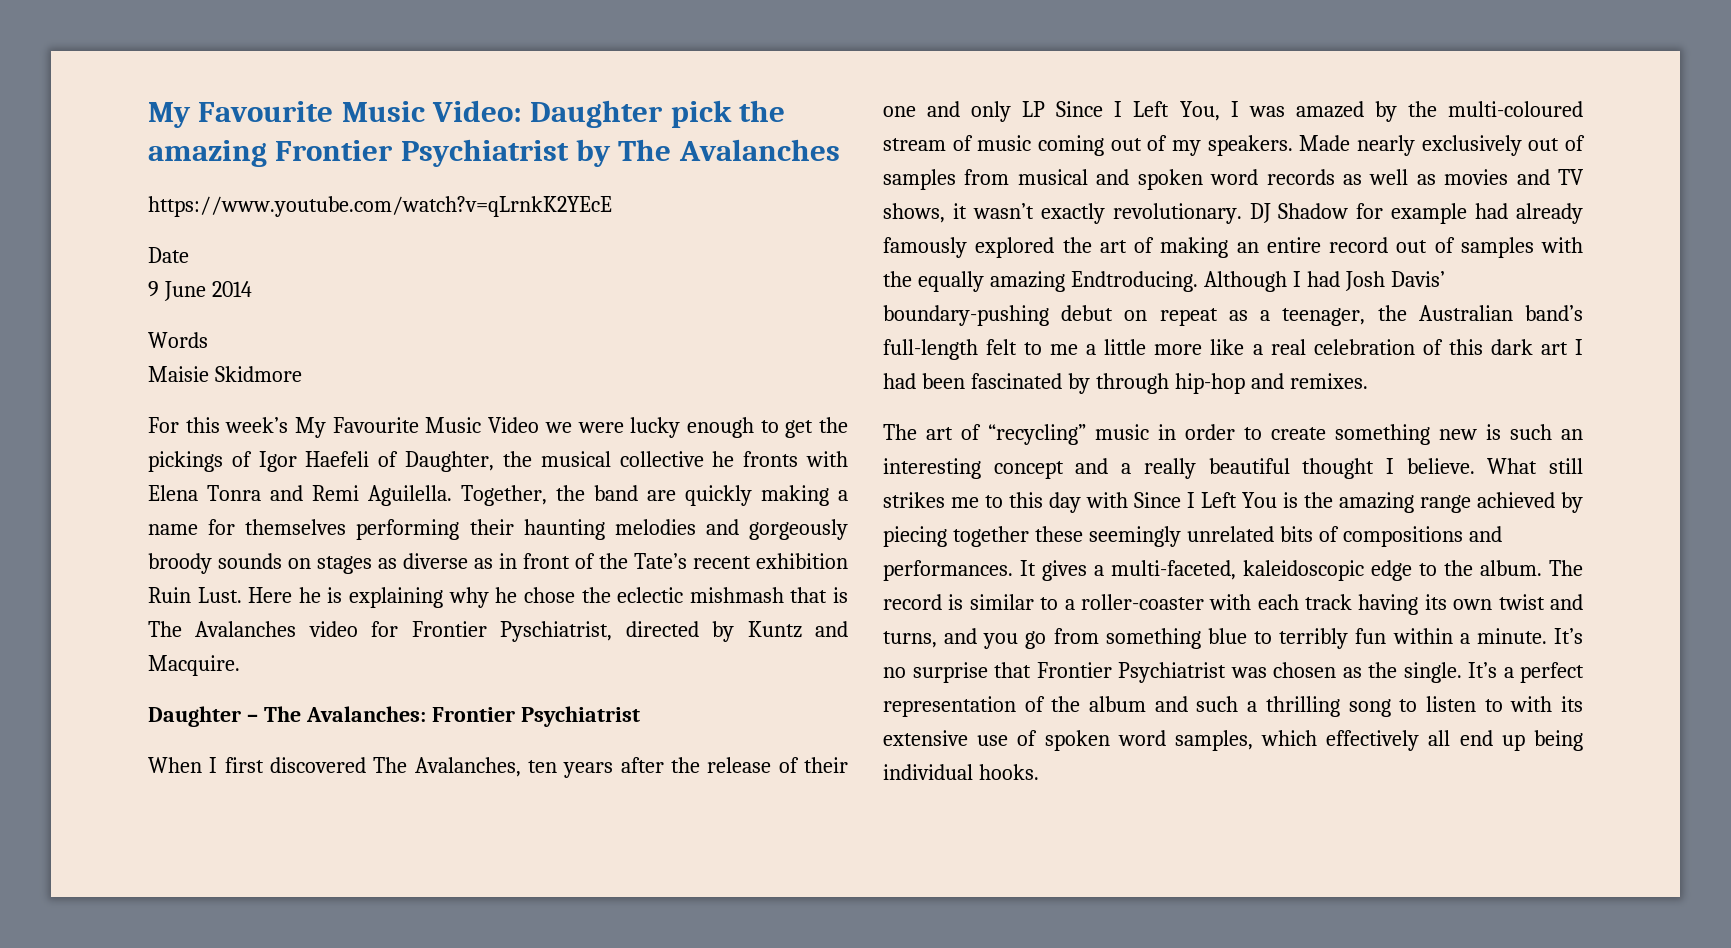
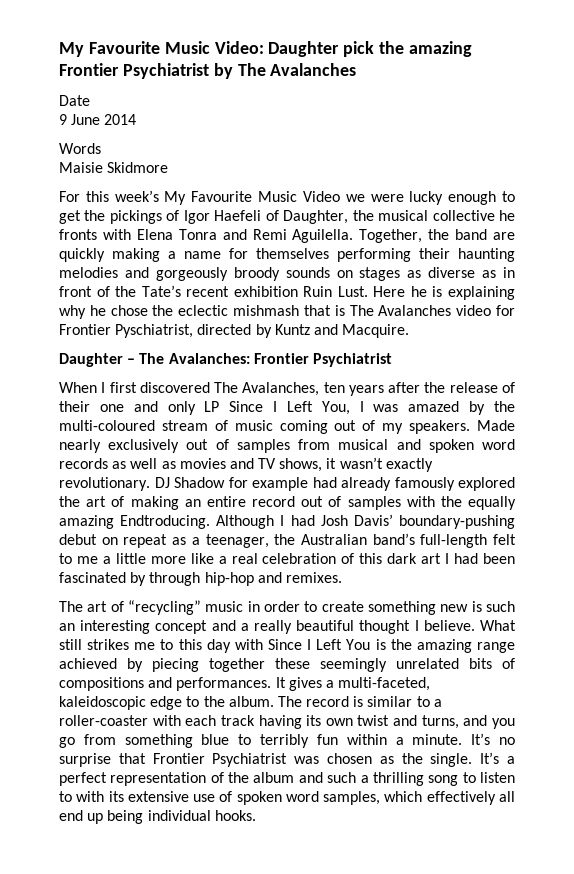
[148,196,612,217] // https://www.youtube.com/watch?v=qLrnkK2YEcE -> (357, 69) none

